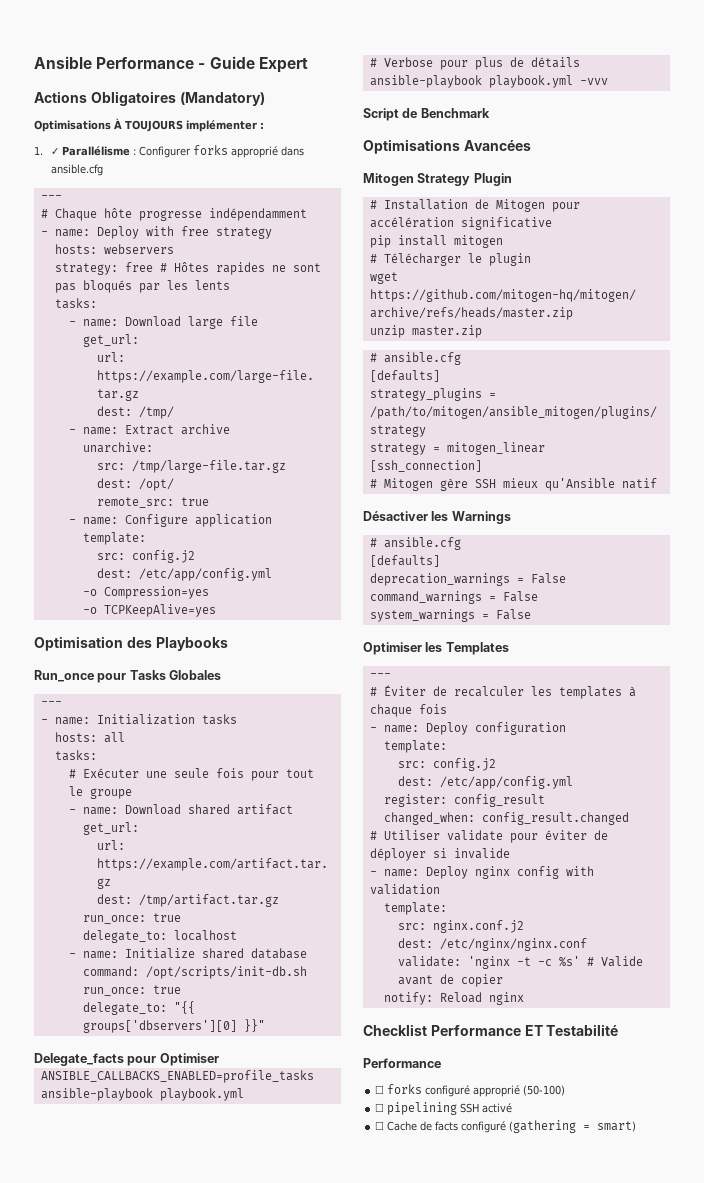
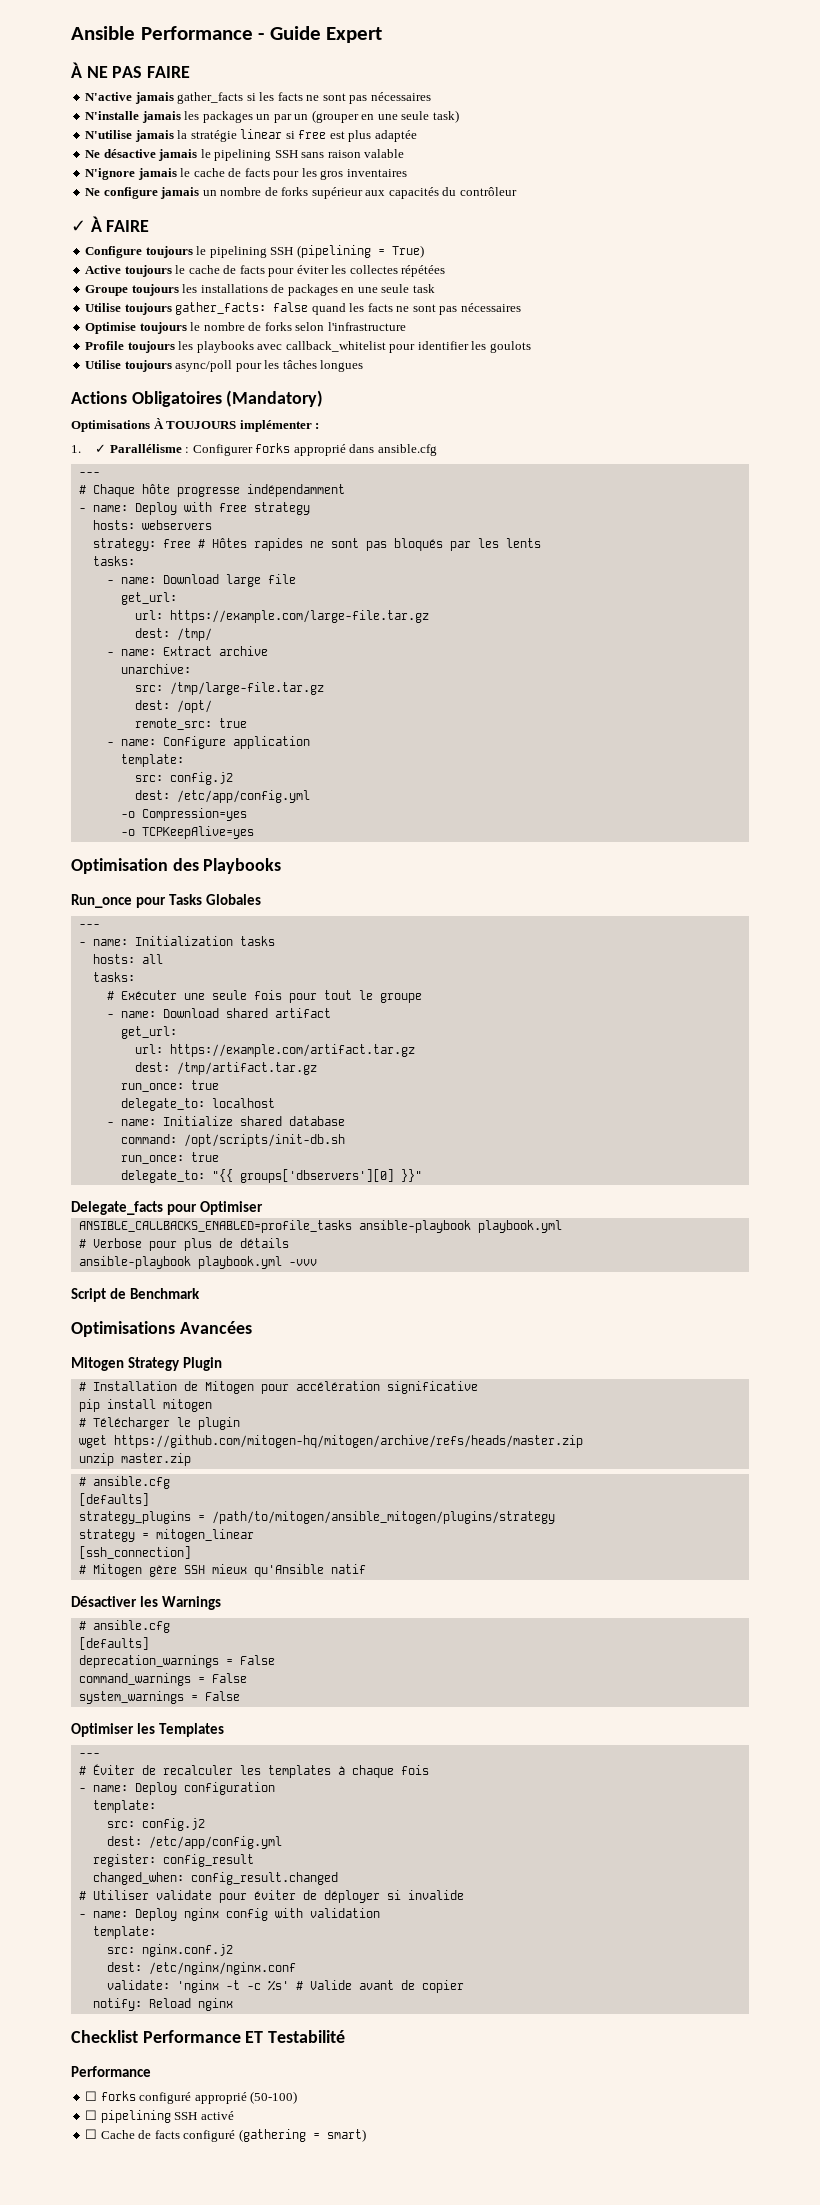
(308, 65) none -> [71,62,191,78] [85,92,431,104] [85,110,459,123] [85,129,417,142] [85,149,405,161] [85,168,407,180] [85,187,517,199] [71,216,150,232] [85,245,424,258] [85,265,446,277] [85,284,435,296] [85,302,521,315] [85,322,406,334] [85,341,531,353] [85,360,364,372] // À NE PAS FAIRE // N'active jamais gather_facts si les facts ne sont pas nécessaires // N'installe jamais les packages un par un (grouper en une seule task) // N'utilise jamais la stratégie linear si free est plus adaptée // Ne désactive jamais le pipelining SSH sans raison valable // N'ignore jamais le cache de facts pour les gros inventaires // Ne configure jamais un nombre de forks supérieur aux capacités du contrôleur // ✓ À FAIRE // Configure toujours le pipelining SSH (pipelining = True) // Active toujours le cache de facts pour éviter les collectes répétées // Groupe toujours les installations de packages en une seule task // Utilise toujours gather_facts: false quand les facts ne sont pas nécessaires // Optimise toujours le nombre de forks selon l'infrastructure // Profile toujours les playbooks avec callback_whitelist pour identifier les goulots // Utilise toujours async/poll pour les tâches longues

